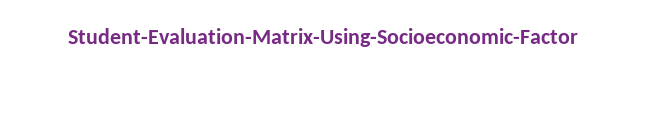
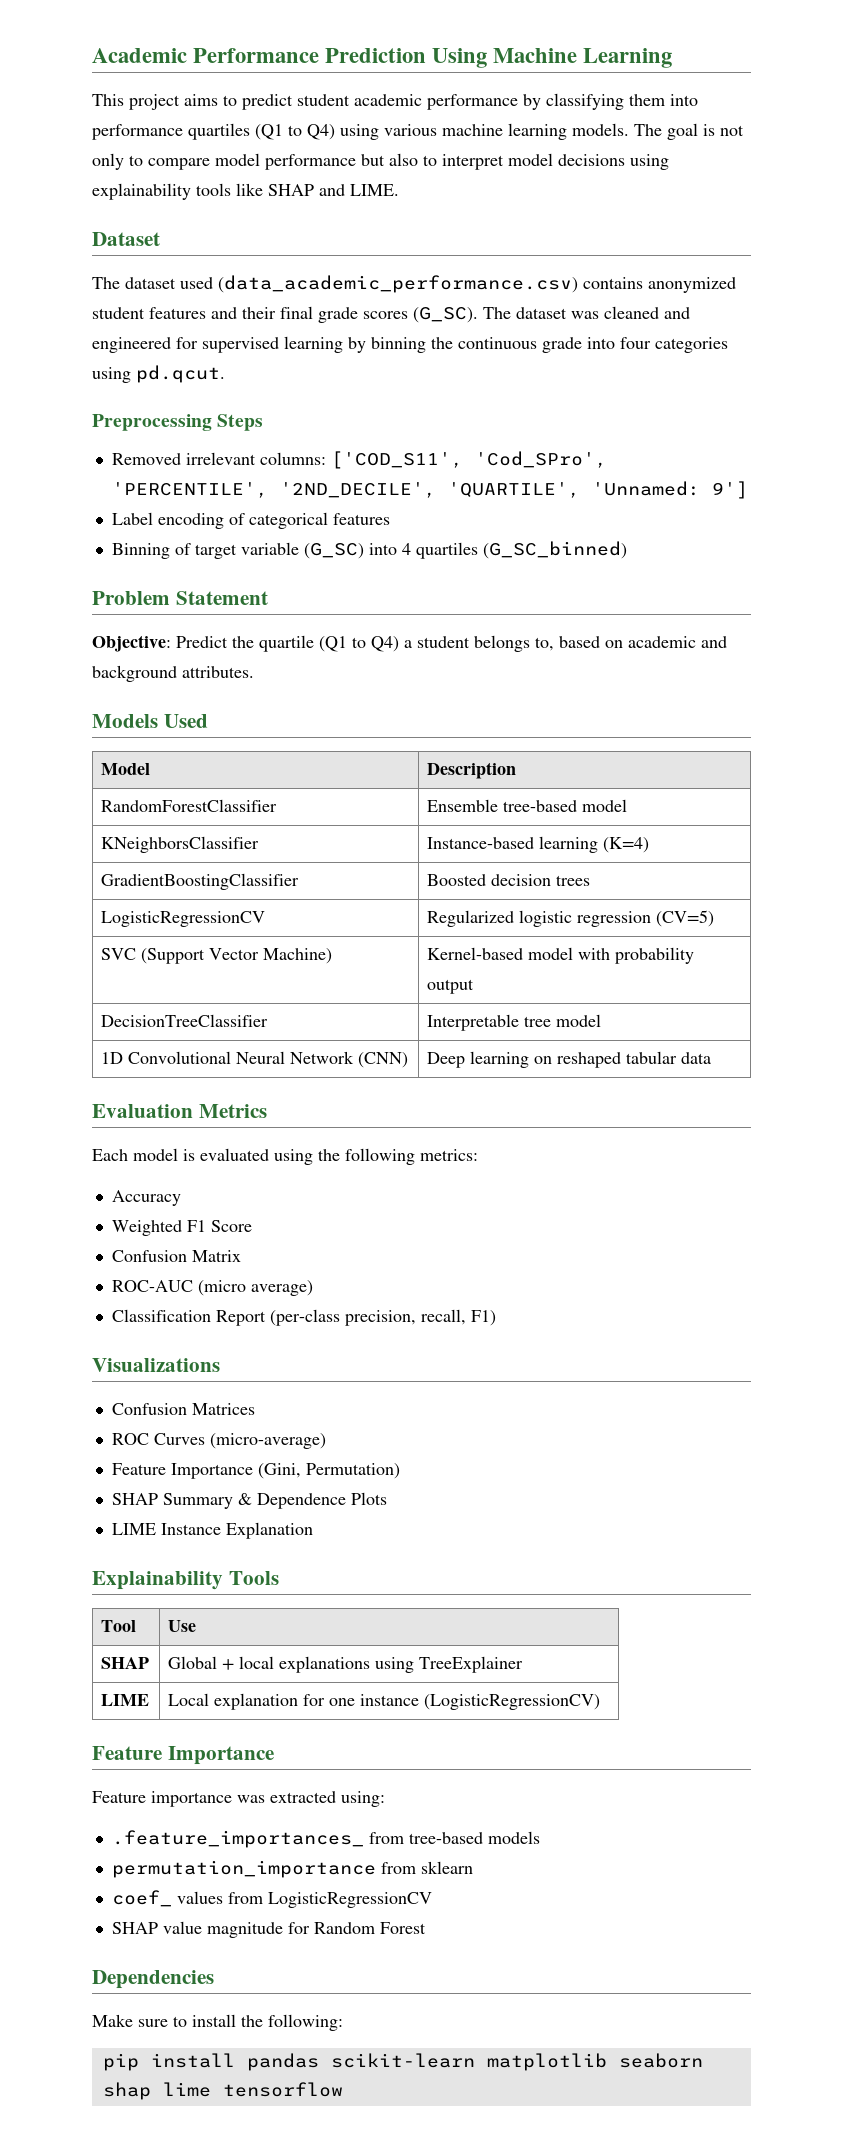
[67,27,578,48] Student-Evaluation-Matrix-Using-Socioeconomic-Factor -> [92,48,673,68] [92,93,698,110] [92,123,744,140] [92,153,669,170] [92,183,399,200] [92,232,160,246] [92,275,736,293] [92,306,690,323] [92,336,728,353] [92,365,225,383] [92,414,264,431] [111,451,607,469] [111,481,748,499] [111,512,390,529] [111,541,627,559] [92,591,268,605] [92,635,727,652] [92,665,254,682] [92,714,208,728] [101,763,151,775] [427,762,517,779] [101,799,278,812] [427,799,628,812] [101,836,260,853] [427,836,650,853] [101,873,300,890] [427,874,591,886] [101,911,266,927] [427,910,715,927] [101,948,333,964] [427,947,695,964] [427,979,475,994] [101,1014,269,1027] [427,1014,602,1031] [101,1051,409,1068] [427,1051,712,1068] [92,1104,267,1118] [92,1148,478,1165] [111,1190,181,1206] [111,1220,252,1236] [111,1250,241,1262] [111,1280,313,1296] [111,1309,496,1326] [92,1358,220,1372] [111,1403,255,1415] [111,1433,326,1449] [111,1463,400,1479] [111,1492,387,1509] [111,1522,313,1539] [92,1571,279,1590] [101,1620,137,1632] [168,1620,197,1632] [101,1657,150,1669] [168,1656,524,1673] [101,1694,150,1706] [168,1693,601,1710] [92,1746,274,1765] [92,1791,385,1807] [111,1830,540,1848] [111,1860,473,1878] [111,1890,432,1908] [111,1921,426,1938] [92,1970,214,1989] [92,2014,343,2031] [102,2053,703,2071] [102,2082,343,2100] Academic Performance Prediction Using Machine Learning // This project aims to predict student academic performance by classifying them into performance quartiles (Q1 to Q4) using various machine learning models. The goal is not only to compare model performance but also to interpret model decisions using explainability tools like SHAP and LIME. // Dataset // The dataset used (data_academic_performance.csv) contains anonymized student features and their final grade scores (G_SC). The dataset was cleaned and engineered for supervised learning by binning the continuous grade into four categories using pd.qcut. // Preprocessing Steps // Removed irrelevant columns: ['COD_S11', 'Cod_SPro', 'PERCENTILE', '2ND_DECILE', 'QUARTILE', 'Unnamed: 9'] // Label encoding of categorical features // Binning of target variable (G_SC) into 4 quartiles (G_SC_binned) // Problem Statement // Objective: Predict the quartile (Q1 to Q4) a student belongs to, based on academic and background attributes. // Models Used // Model | Description // RandomForestClassifier | Ensemble tree-based model // KNeighborsClassifier | Instance-based learning (K=4) // GradientBoostingClassifier | Boosted decision trees // LogisticRegressionCV | Regularized logistic regression (CV=5) // SVC (Support Vector Machine) | Kernel-based model with probability output // DecisionTreeClassifier | Interpretable tree model // 1D Convolutional Neural Network (CNN) | Deep learning on reshaped tabular data // Evaluation Metrics // Each model is evaluated using the following metrics: // Accuracy // Weighted F1 Score // Confusion Matrix // ROC-AUC (micro average) // Classification Report (per-class precision, recall, F1) // Visualizations // Confusion Matrices // ROC Curves (micro-average) // Feature Importance (Gini, Permutation) // SHAP Summary & Dependence Plots // LIME Instance Explanation // Explainability Tools // Tool | Use // SHAP | Global + local explanations using TreeExplainer // LIME | Local explanation for one instance (LogisticRegressionCV) // Feature Importance // Feature importance was extracted using: // .feature_importances_ from tree-based models // permutation_importance from sklearn // coef_ values from LogisticRegressionCV // SHAP value magnitude for Random Forest // Dependencies // Make sure to install the following: // pip install pandas scikit-learn matplotlib seaborn shap lime tensorflow

